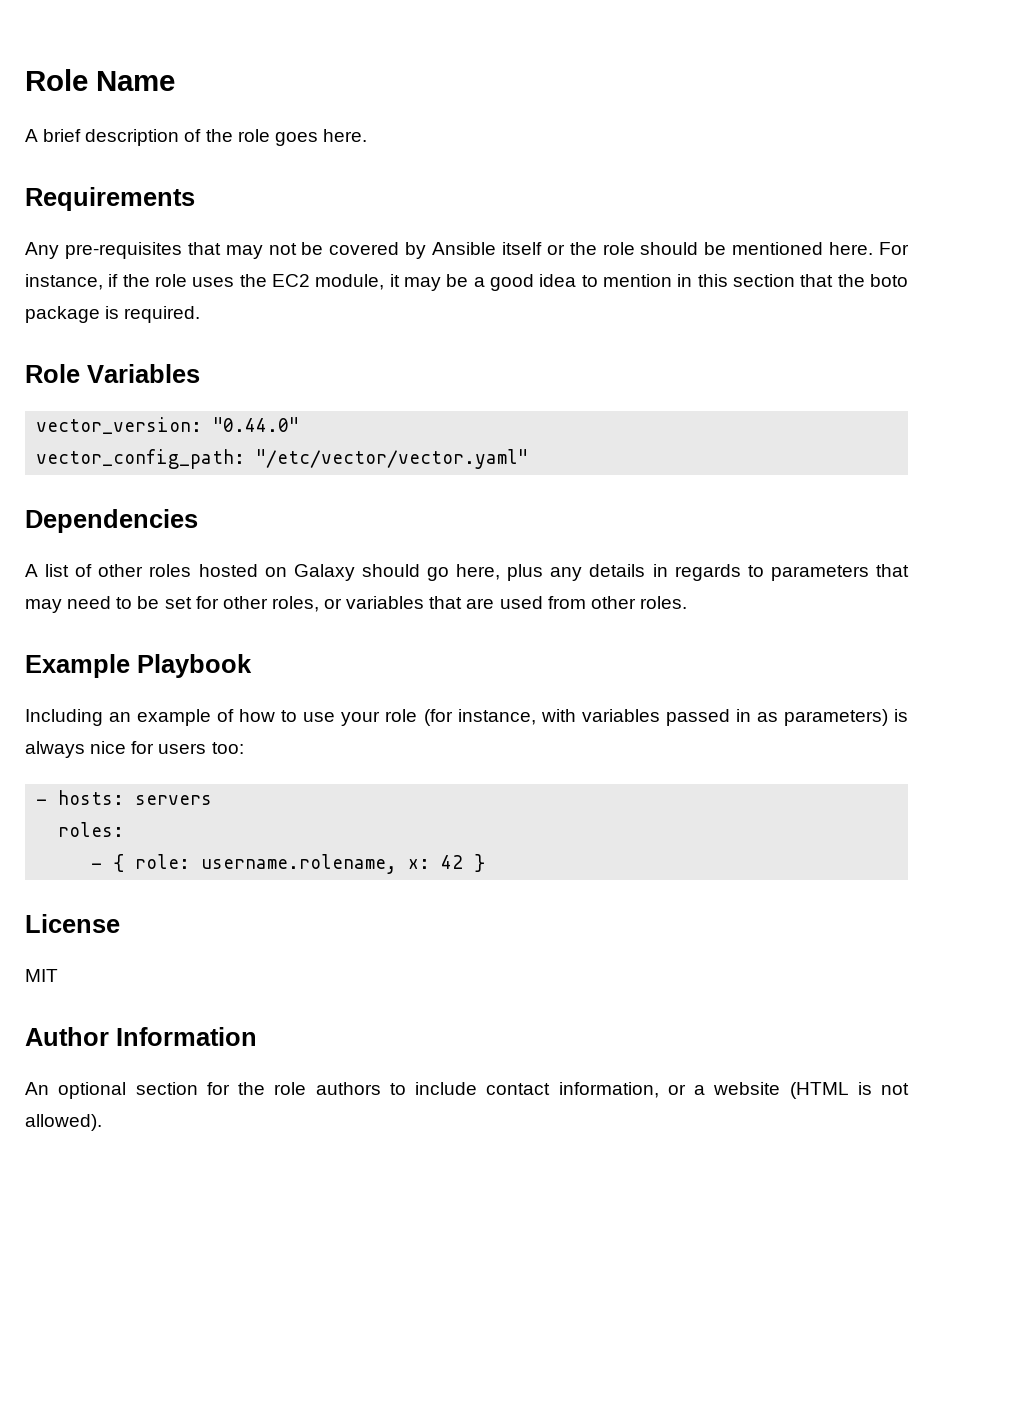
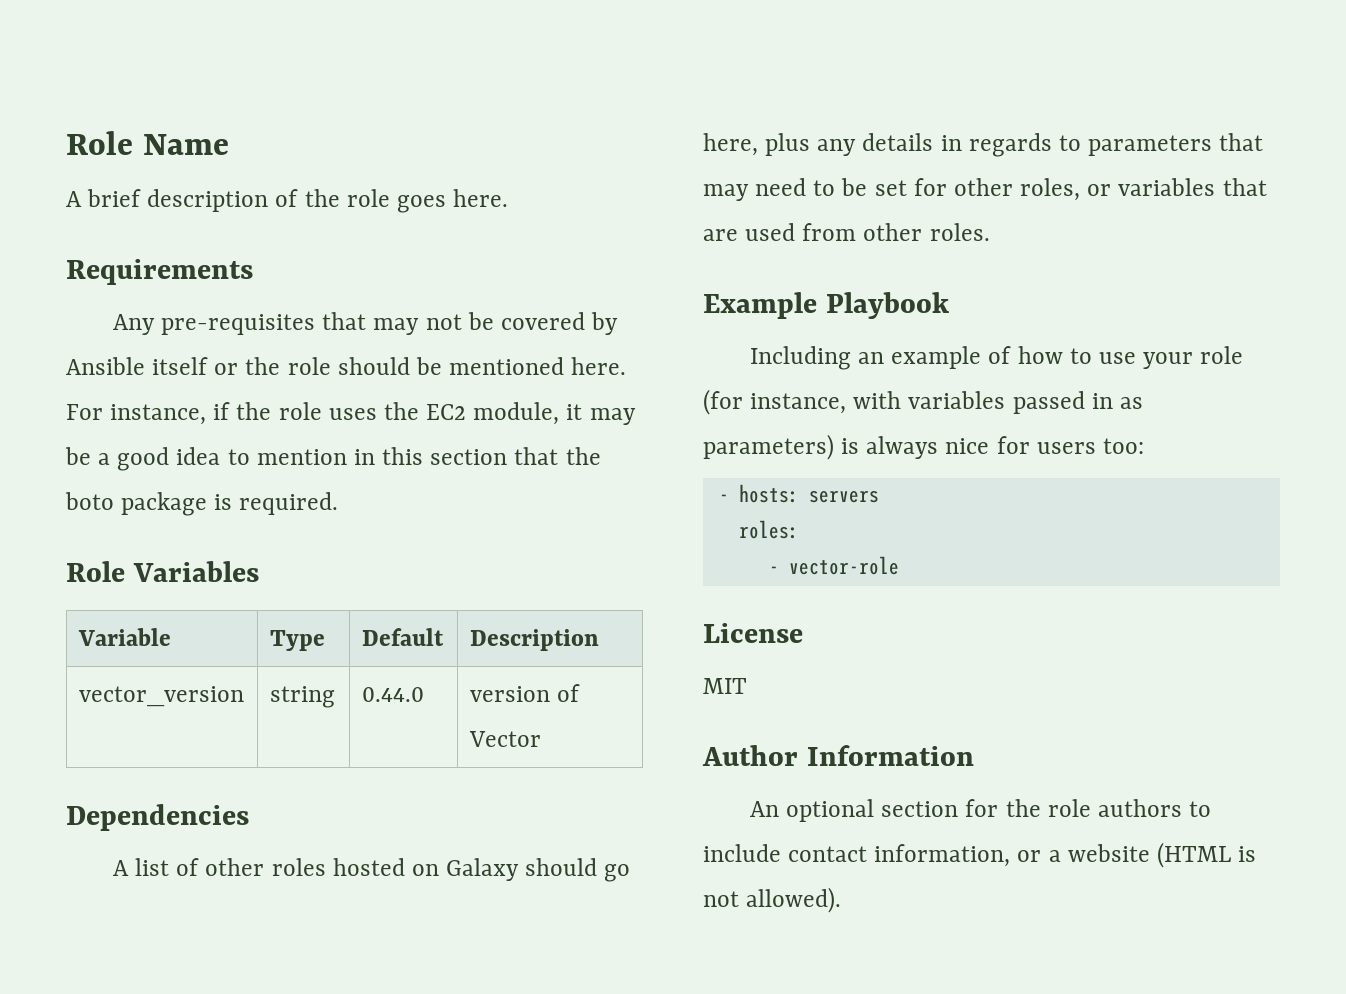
[36,417,300,434] [36,449,529,469] // vector_version: "0.44.0" // vector_config_path: "/etc/vector/vector.yaml" -> [77,628,171,646] [269,630,325,651] [361,628,444,646] [469,629,599,651] [78,686,244,707] [269,686,335,708] [361,687,424,702] [469,684,581,702] [468,731,541,747] // Variable | Type | Default | Description // vector_version | string | 0.44.0 | version of Vector
[113,854,486,874] { role: username.rolename, x: 42 } -> [788,556,899,575] vector-role

